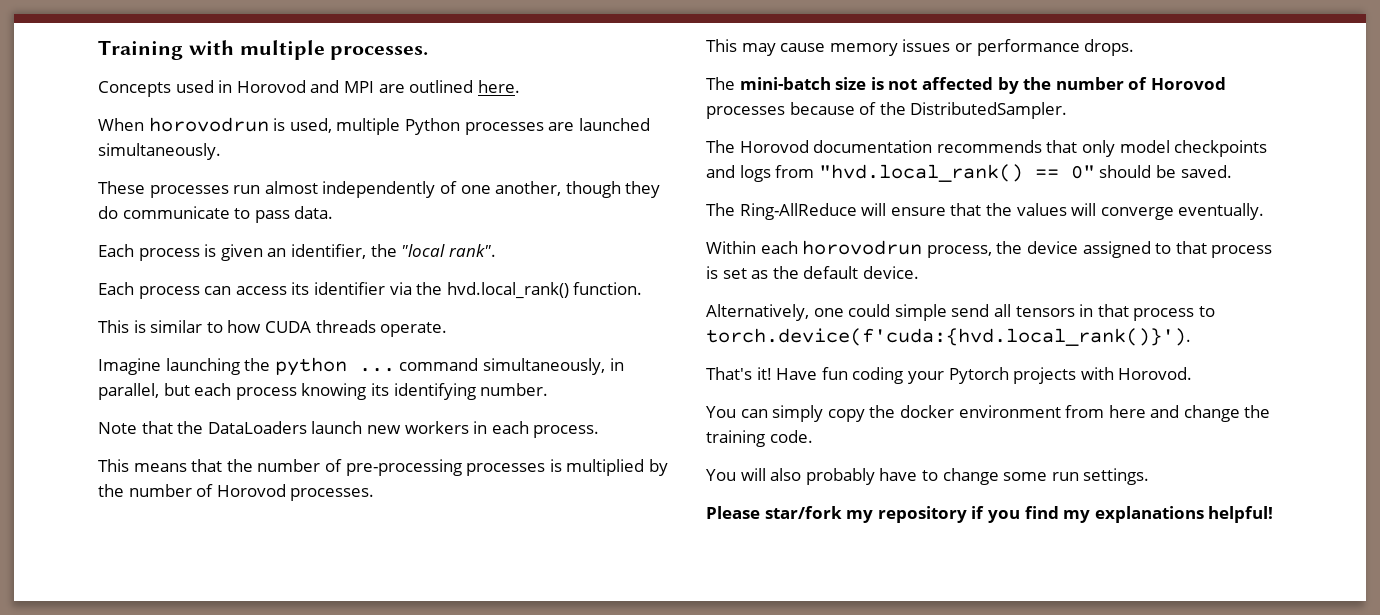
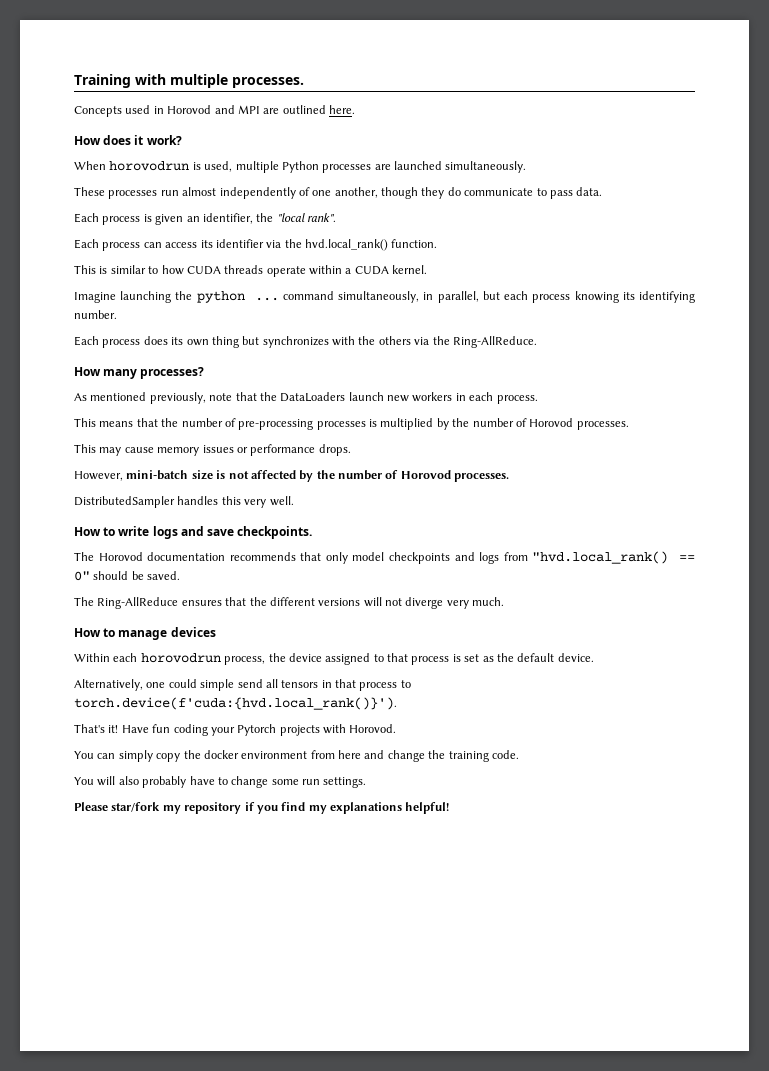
(520, 86) none -> [74,135,182,145] // How does it work?
[380,322,448,337] operate. -> [266,265,428,277] operate within a CUDA kernel.
[98,422,137,434] Note -> [74,336,537,348] [74,367,205,379] [74,392,233,404] Each process does its own thing but synchronizes with the others via the Ring-AllReduce. // How many processes? // As mentioned previously, note
[706,77,735,90] The -> [74,471,123,481] However,
[706,102,1068,119] processes because of the DistributedSampler. -> [454,473,510,482] [74,496,294,508] [74,526,313,539] processes. // DistributedSampler handles this very well. // How to write logs and save checkpoints.
[861,203,1265,220] will ensure that the values will converge eventually. -> [181,597,505,609] [74,627,216,640] ensures that the different versions will not diverge very much. // How to manage devices

